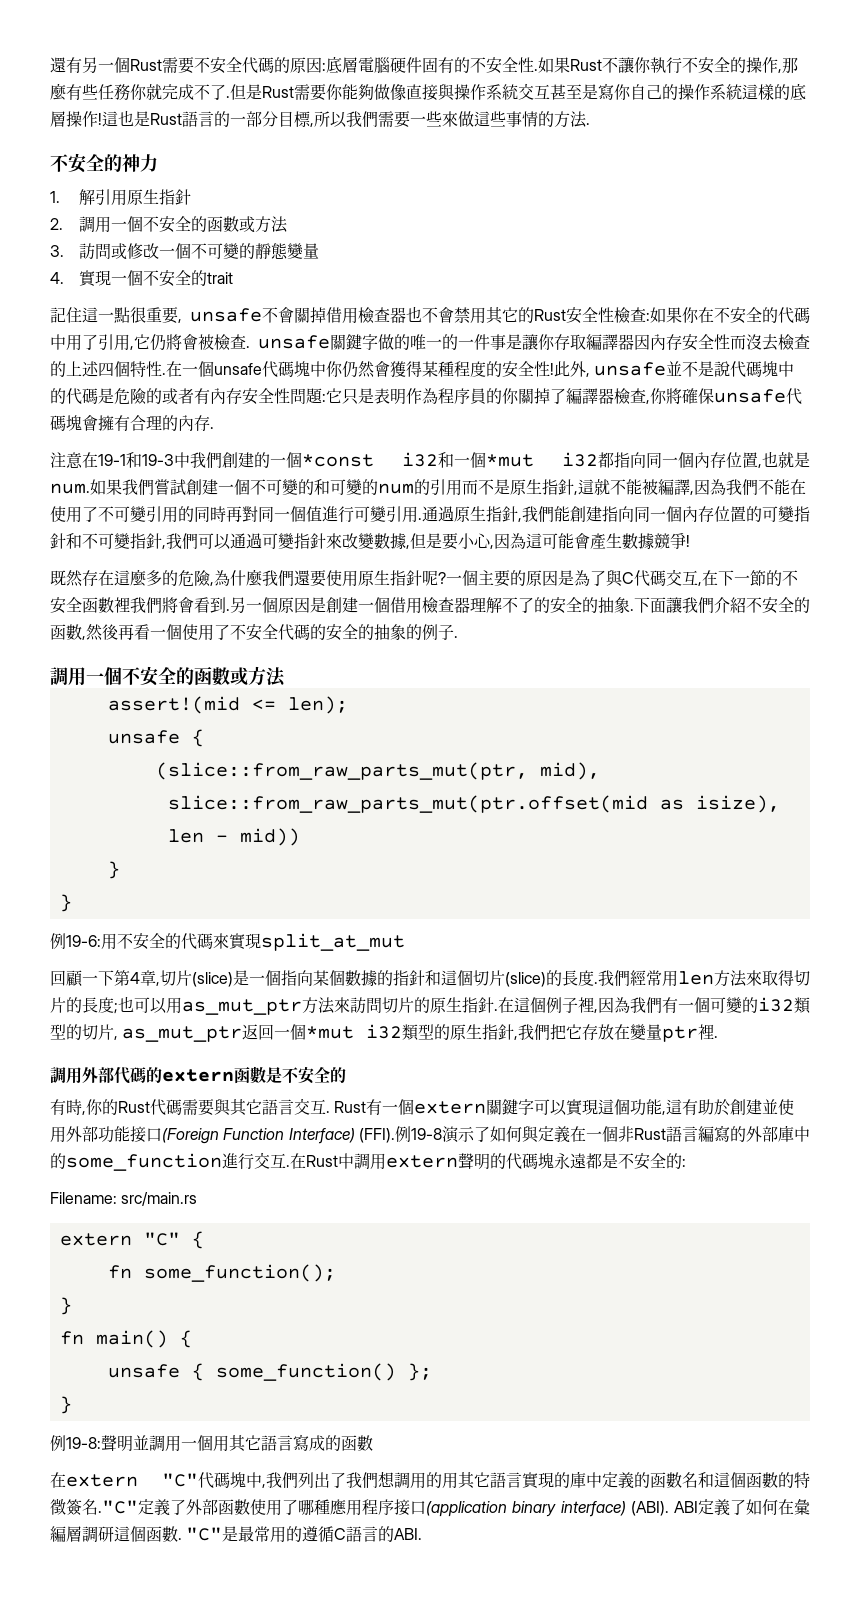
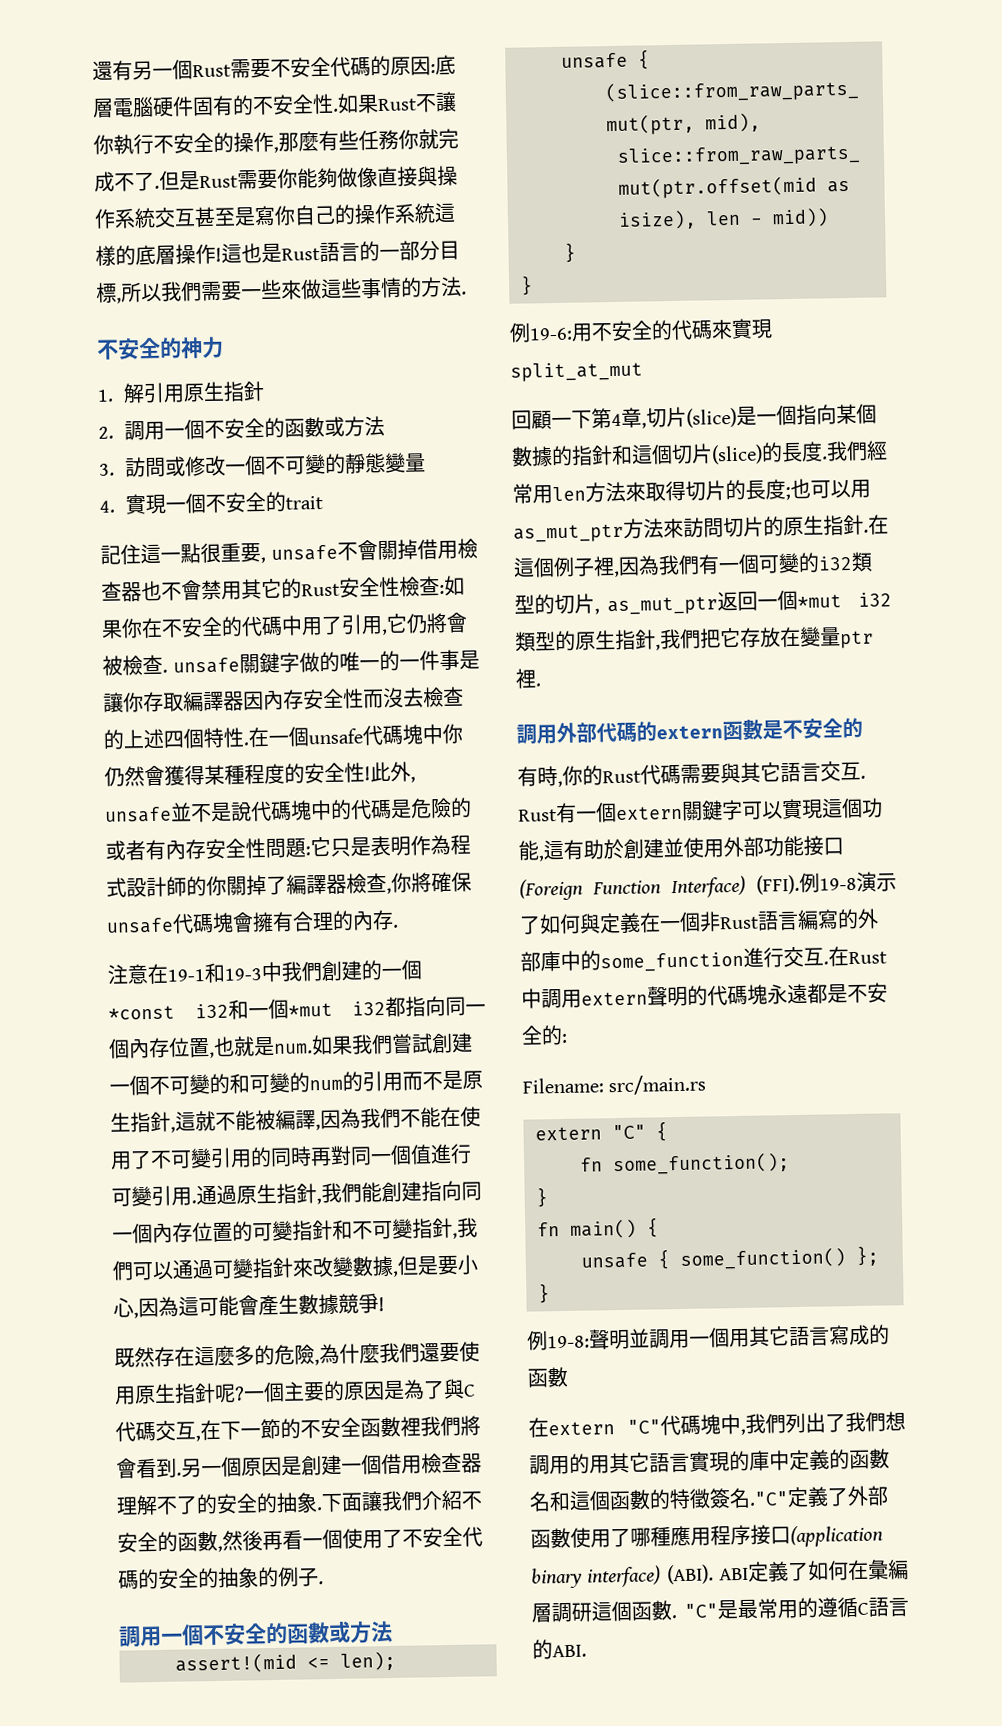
[454,388,486,404] 序員 -> [106,876,187,898] 式設計師

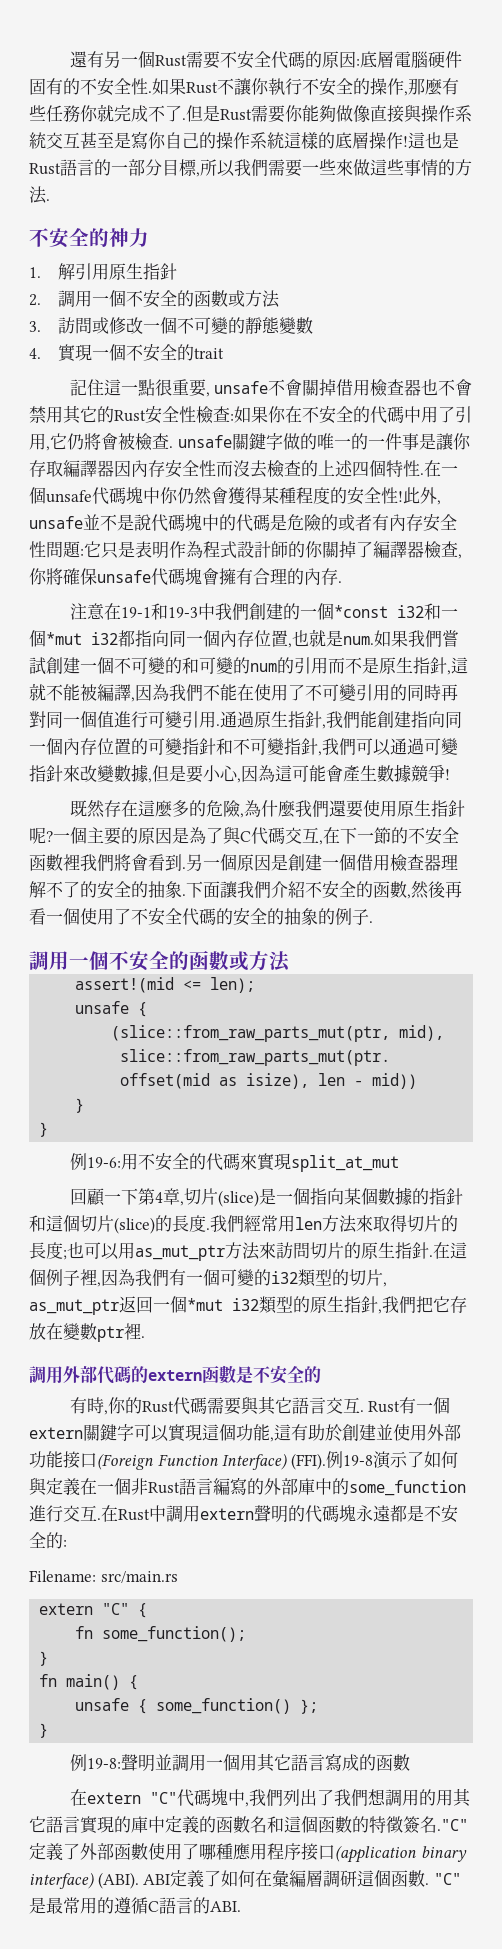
[403,453,426,473] 量 -> [296,317,314,334] 數
[820,627,841,647] 量 -> [80,1323,97,1340] 數

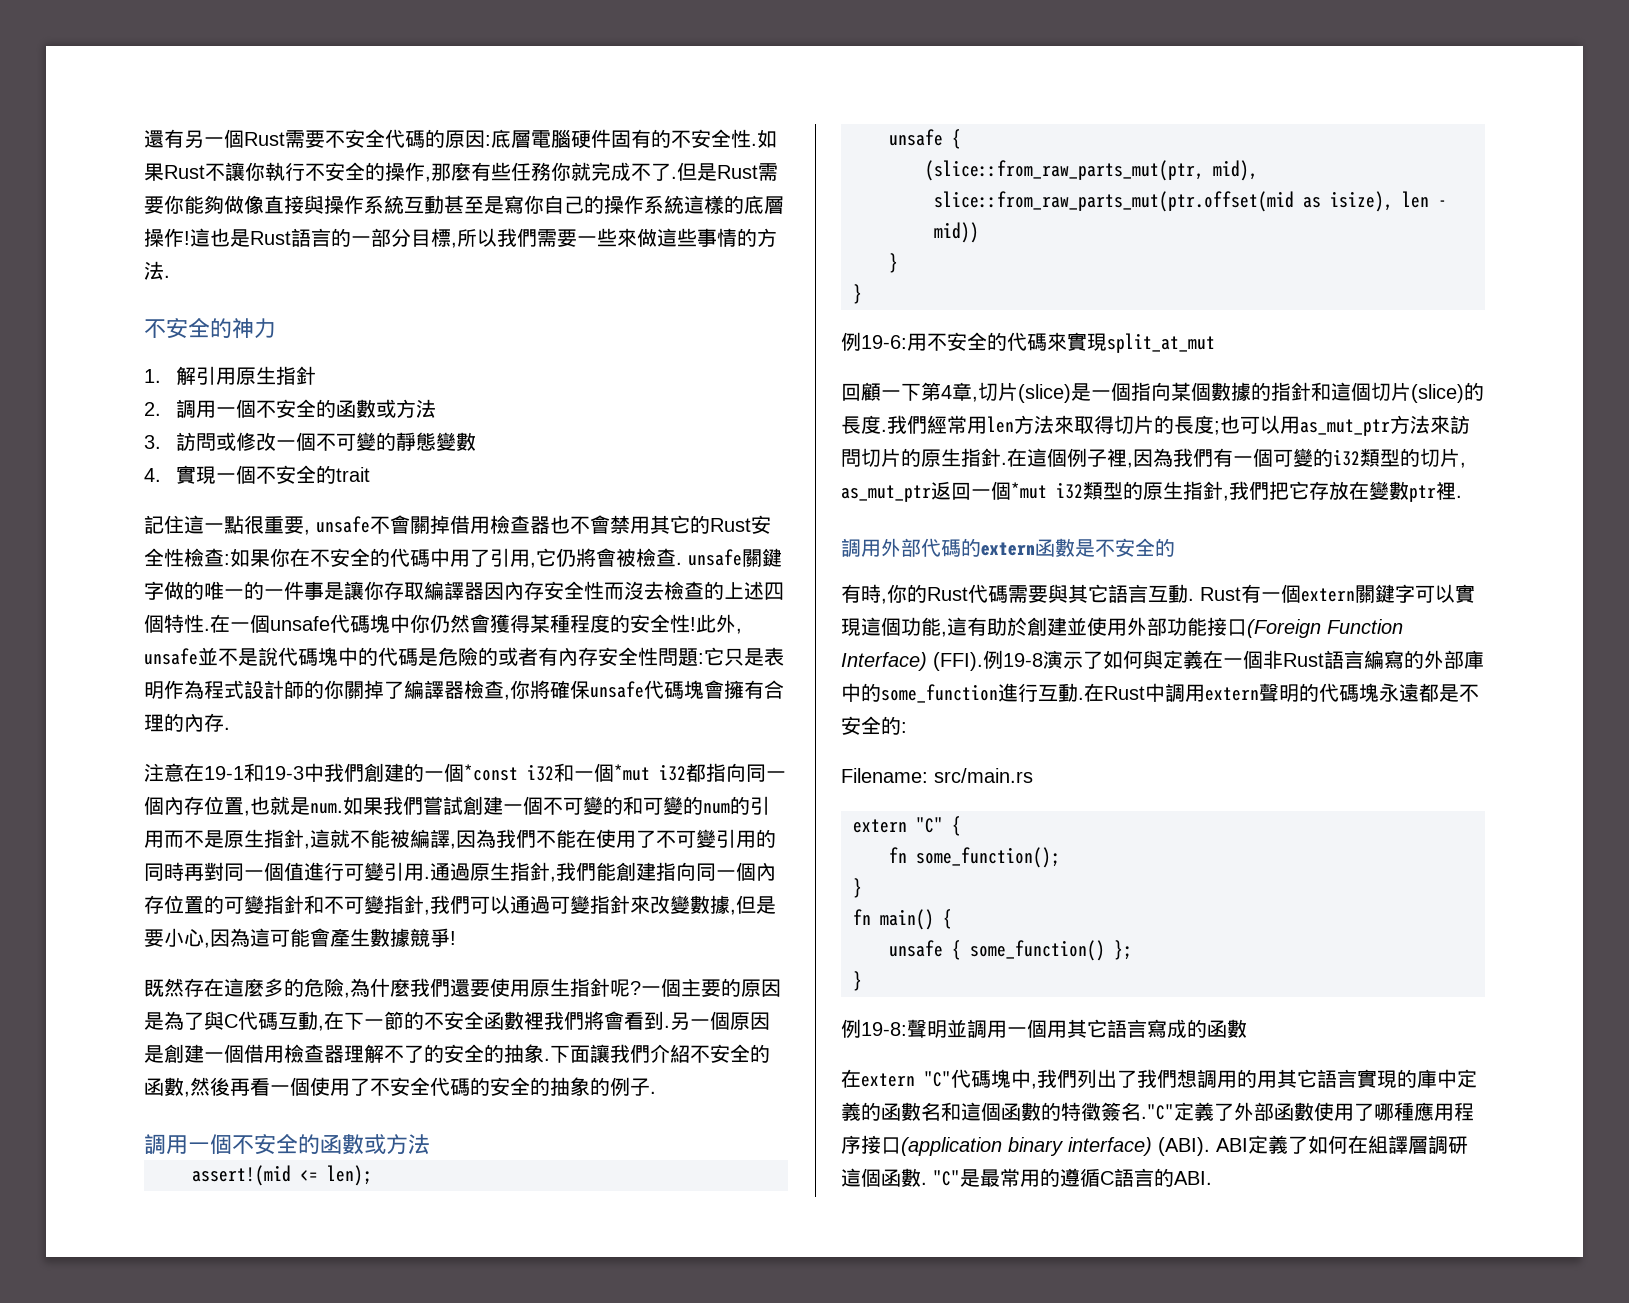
[46,132,80,149] 交互 -> [404,195,444,214] 互動
[285,827,319,844] 交互 -> [278,1011,318,1030] 互動
[325,1397,360,1414] 交互 -> [1148,584,1188,603] 互動
[63,1505,97,1522] 交互 -> [1038,683,1078,702] 互動
[272,1870,307,1887] 彙編 -> [1368,1135,1408,1154] 組譯

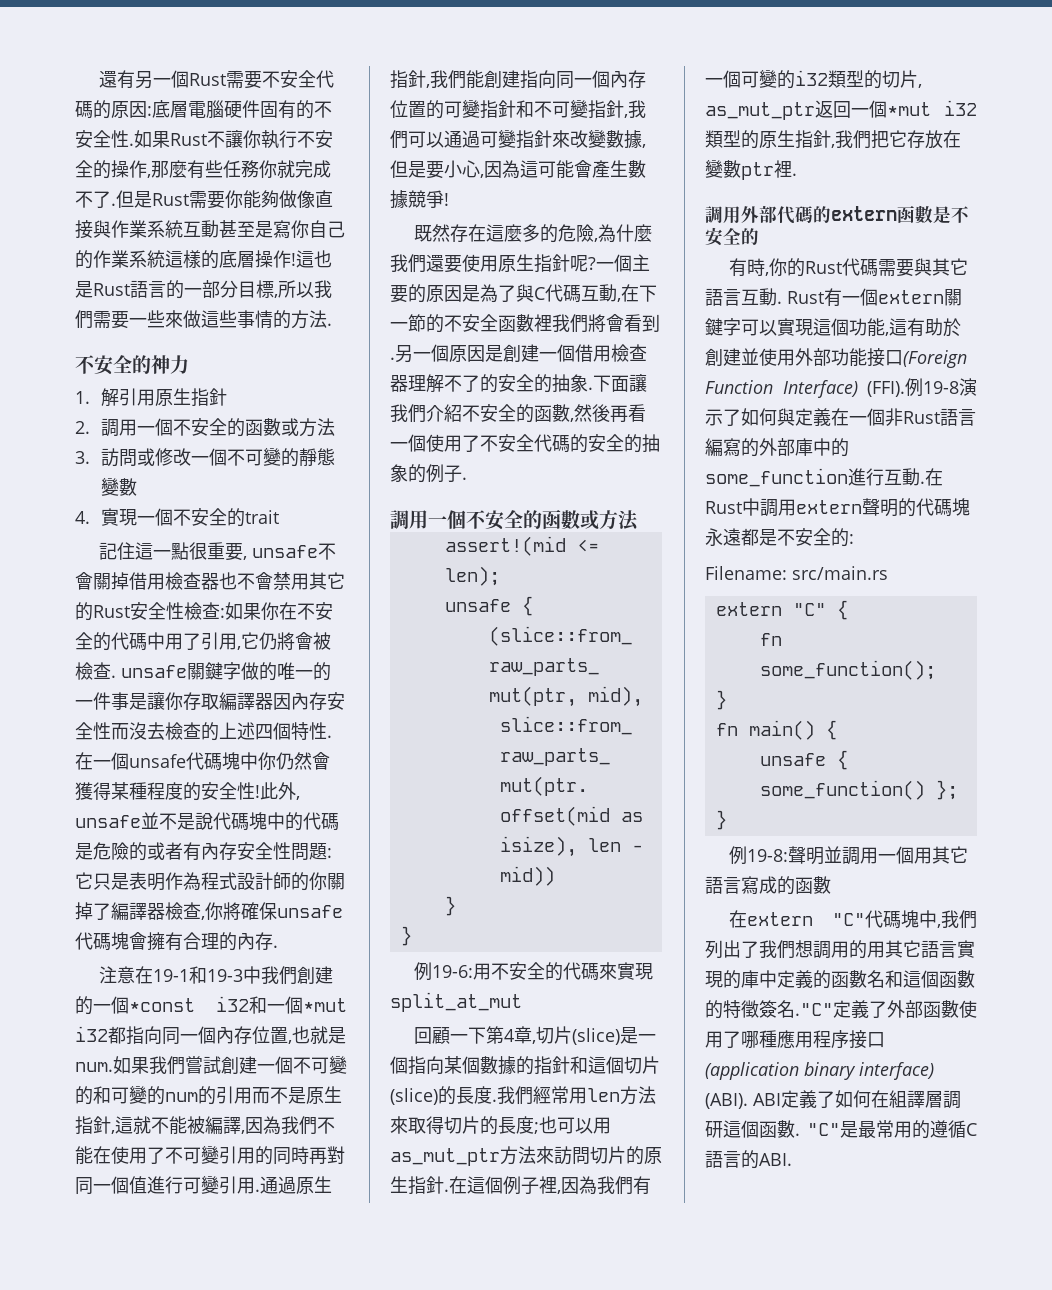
[324,195,364,214] 操作 -> [111,220,147,238] 作業
[604,195,644,214] 操作 -> [93,250,129,268] 作業

